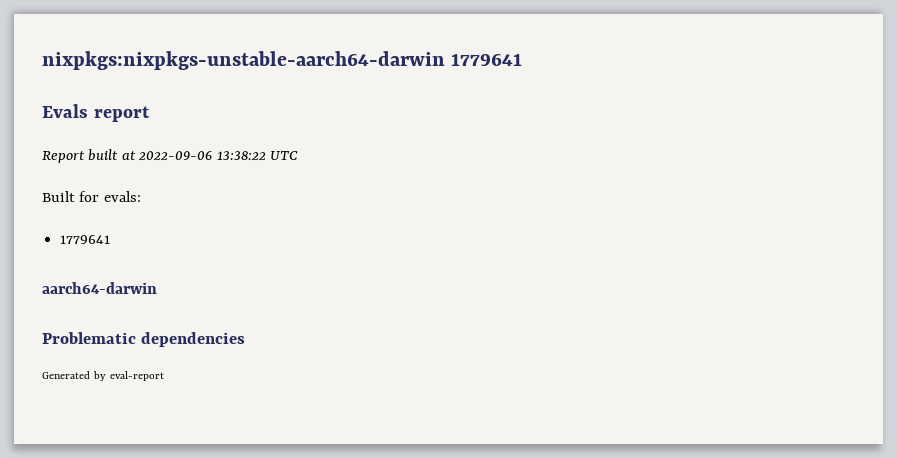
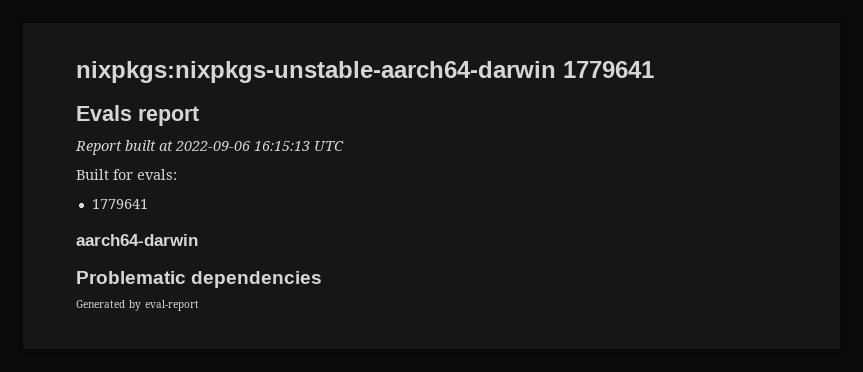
[216,151,266,161] 13:38:22 -> [254,141,310,151] 16:15:13

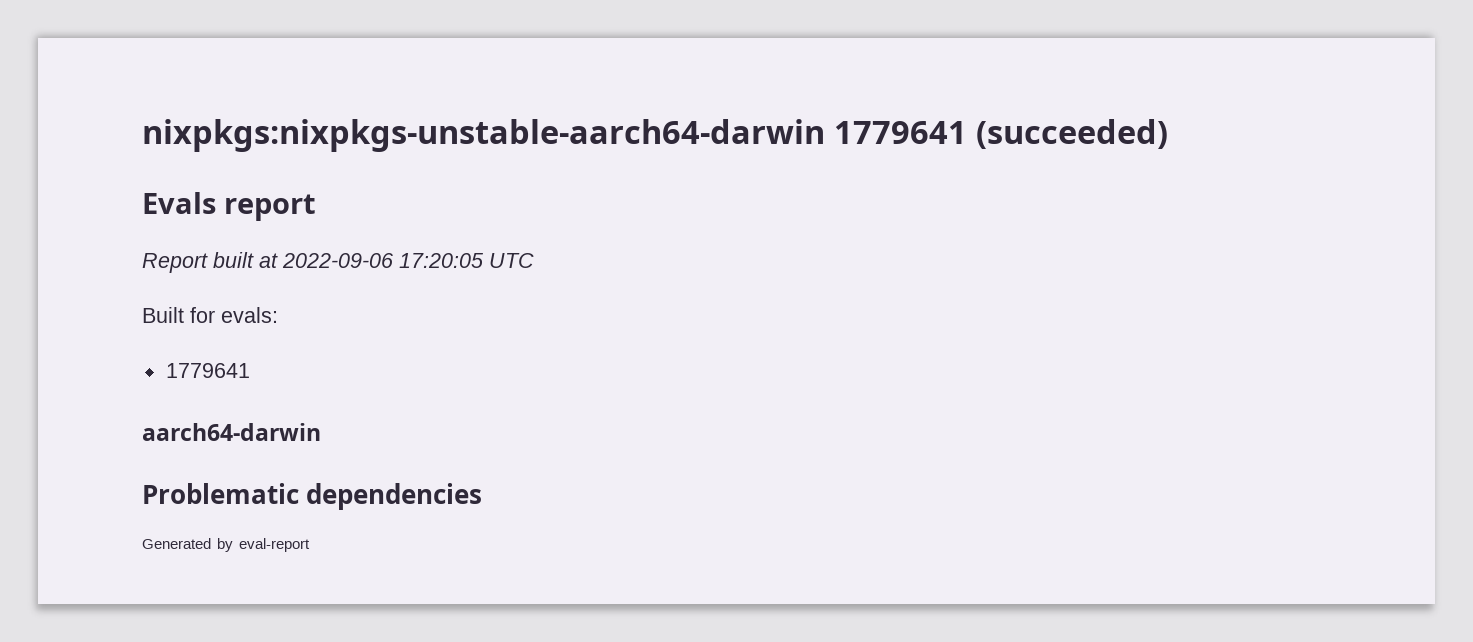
(654, 69) none -> [975,119,1168,149] (succeeded)
[254,141,310,151] 16:15:13 -> [399,253,484,268] 17:20:05

